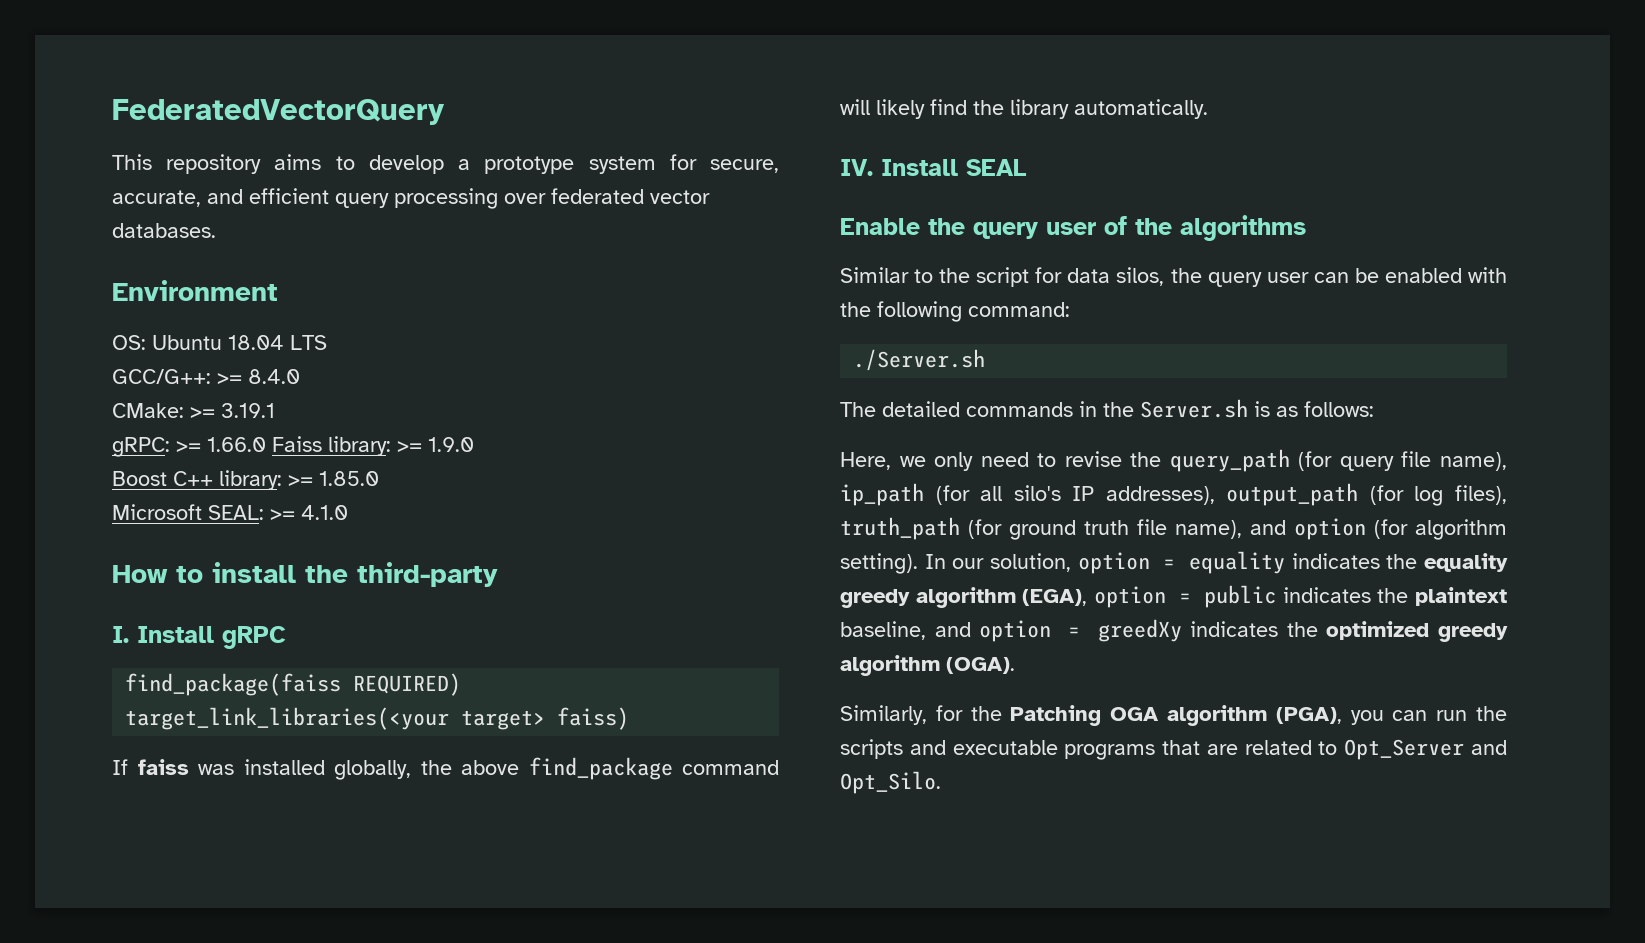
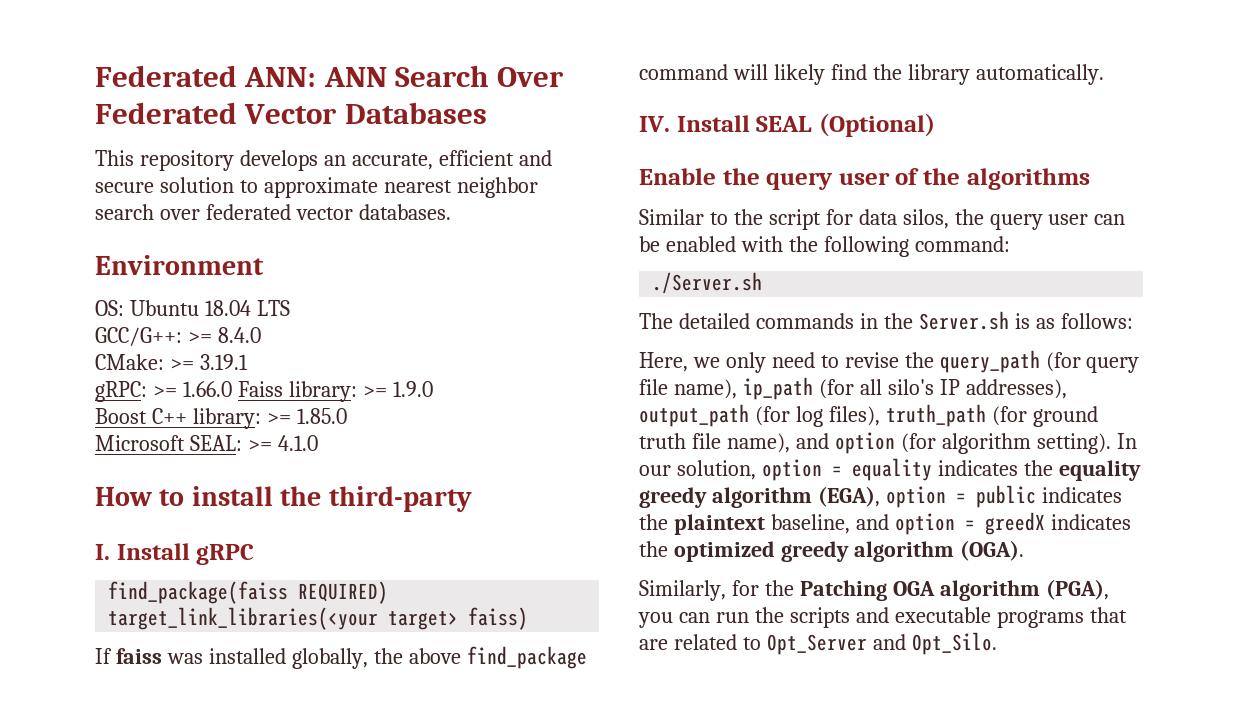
[112,99,445,125] [112,154,779,174] [112,188,498,209] FederatedVectorQuery // This repository aims to develop a prototype system for secure, accurate, and efficient query processing -> [95,65,565,87] [95,102,487,124] [95,150,552,171] [95,177,538,198] [95,204,154,220] Federated ANN: ANN Search Over Federated Vector Databases // This repository develops an accurate, efficient and secure solution to approximate nearest neighbor search
(1027, 167) none -> [818,113,935,137] (Optional)
[1097,619,1182,642] greedXy -> [984,512,1045,535] greedX

